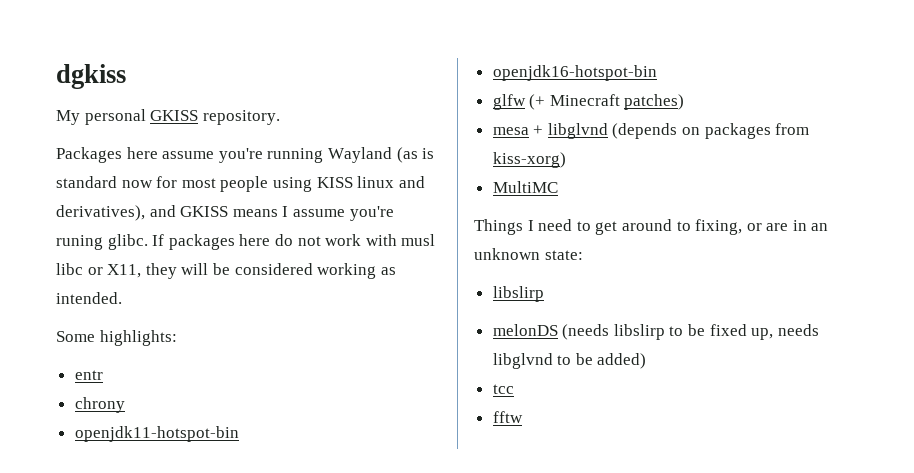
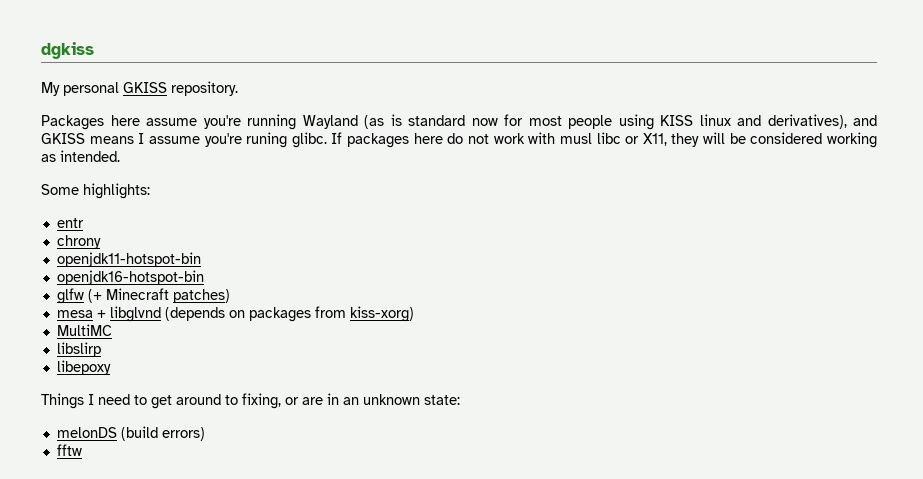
(558, 187) none -> [56,342,101,357] [56,360,111,375] // libslirp // libepoxy
[492,286,544,302] // libslirp -> (460, 400) none
[562,324,819,340] [492,353,647,369] [492,384,514,394] (needs libslirp to be fixed up, needs libglvnd to be added) // tcc -> [120,426,205,441] (build errors)

